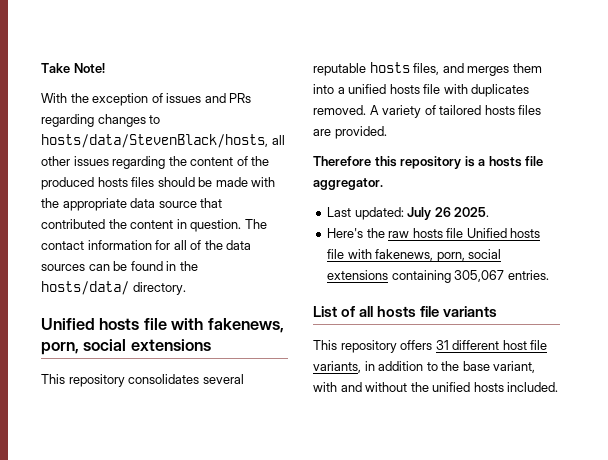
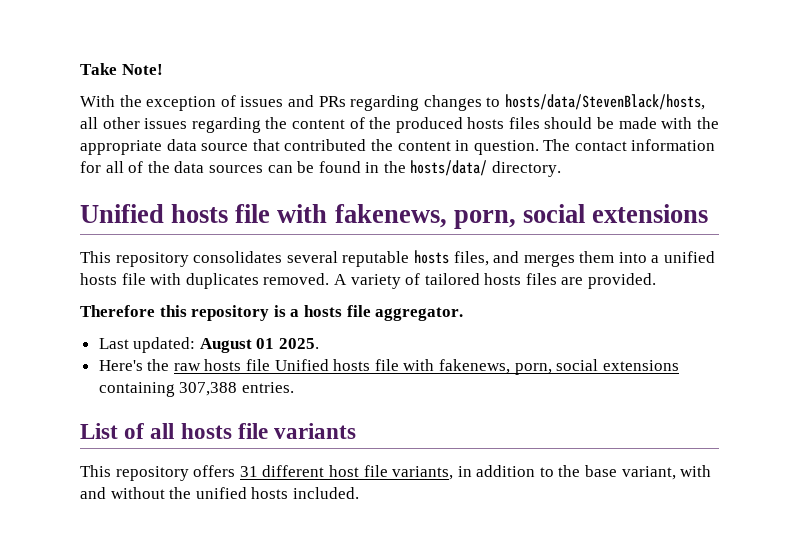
[407,207,451,220] July 26 -> [199,338,275,353] August 01
[454,270,505,282] 305,067 -> [179,382,238,396] 307,388

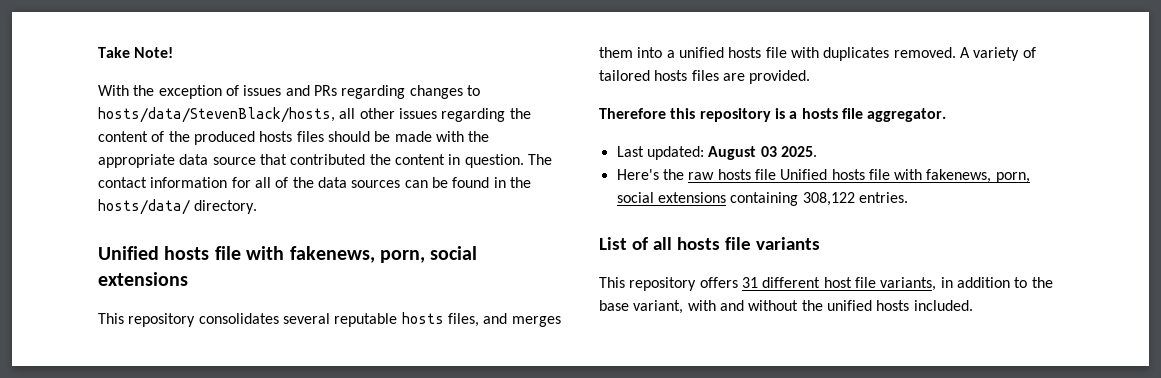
[256,338,275,349] 01 -> [760,146,777,157] 03
[179,382,238,396] 307,388 -> [802,192,855,206] 308,122

